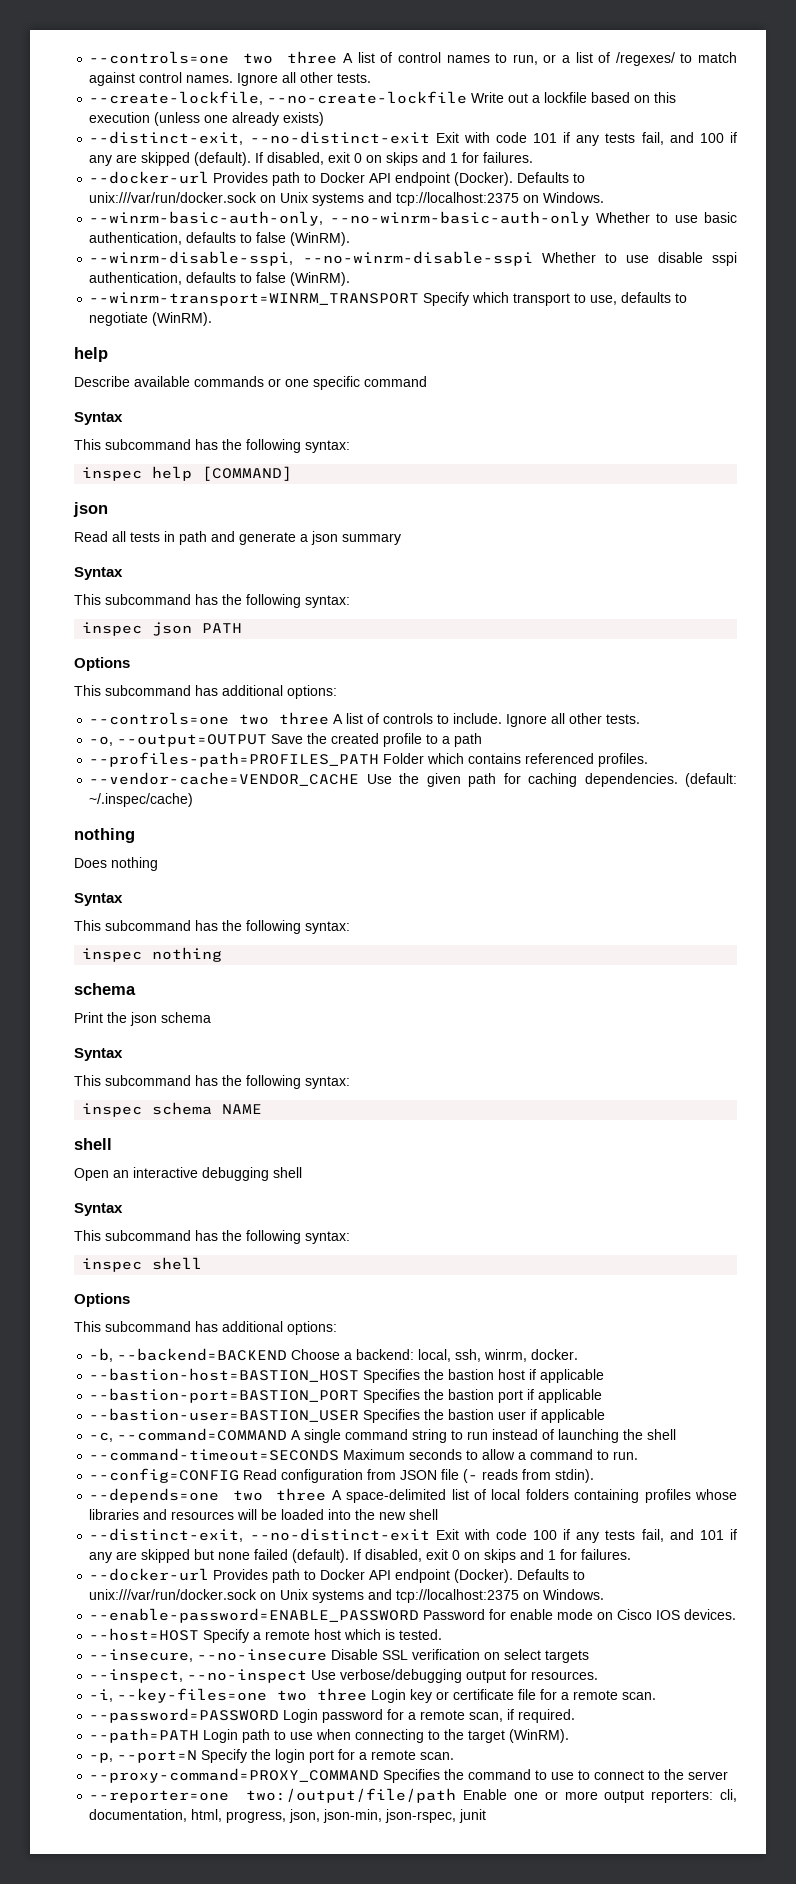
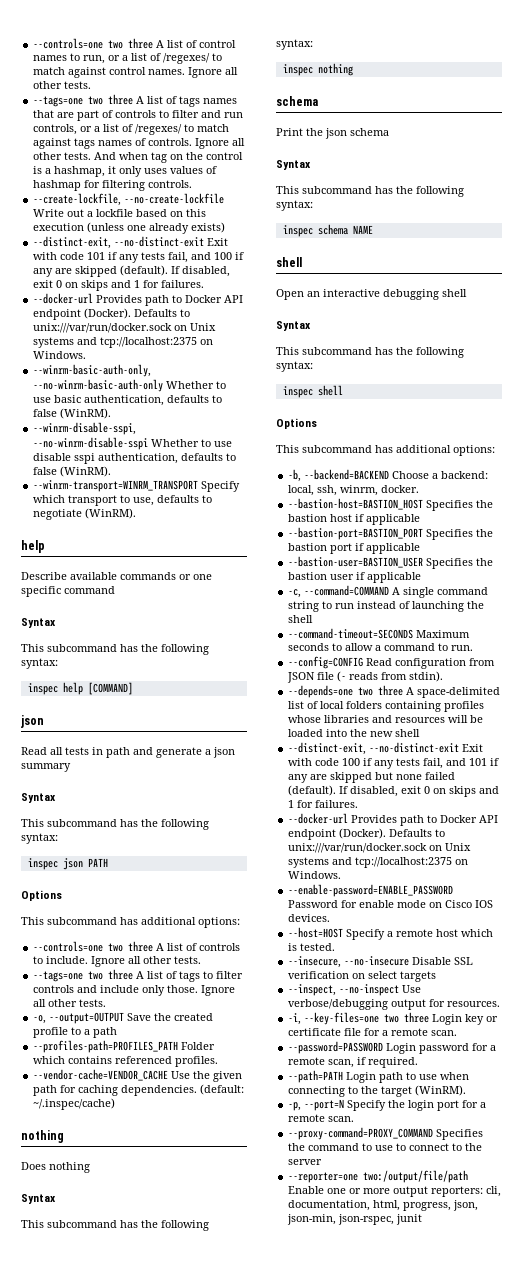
(372, 78) none -> [33,94,238,107] [33,110,244,121] [33,124,230,135] [33,138,246,149] [33,152,244,163] [33,166,218,177] [33,180,193,191] // --tags=one two three A list of tags names that are part of controls to filter and run controls, or a list of /regexes/ to match against tags names of controls. Ignore all other tests. And when tag on the control is a hashmap, it only uses values of hashmap for filtering controls.
(641, 719) none -> [33,969,244,982] [33,985,236,996] [33,999,107,1007] // --tags=one two three A list of tags to filter controls and include only those. Ignore all other tests.

